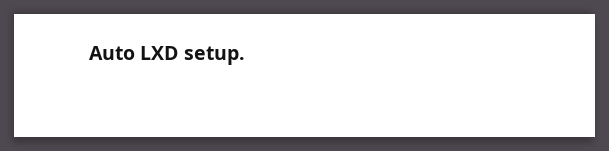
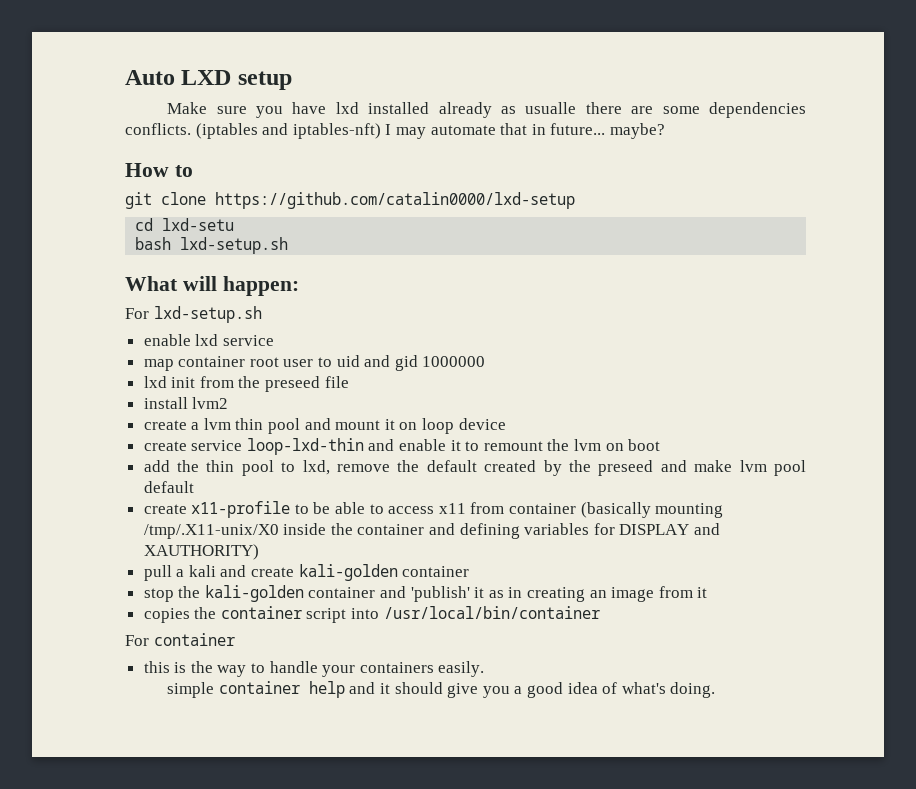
[183,46,245,65] setup. -> [237,71,292,90] [167,102,806,118] [125,123,665,139] [125,163,193,177] [125,192,575,209] [135,218,235,231] [135,237,289,254] [125,276,299,296] [125,306,262,323] [143,334,274,346] [143,355,486,371] [143,376,349,392] [143,397,229,409] [143,418,506,434] [143,438,661,455] [143,460,806,476] [143,481,194,493] [143,501,724,518] [143,523,721,539] [143,544,259,560] [143,564,470,581] [143,585,708,602] [143,606,600,623] [125,633,235,646] [143,661,485,677] [167,681,716,698] setup // Make sure you have lxd installed already as usualle there are some dependencies conflicts. (iptables and iptables-nft) I may automate that in future... maybe? // How to // git clone https://github.com/catalin0000/lxd-setup // cd lxd-setu // bash lxd-setup.sh // What will happen: // For lxd-setup.sh // enable lxd service // map container root user to uid and gid 1000000 // lxd init from the preseed file // install lvm2 // create a lvm thin pool and mount it on loop device // create service loop-lxd-thin and enable it to remount the lvm on boot // add the thin pool to lxd, remove the default created by the preseed and make lvm pool default // create x11-profile to be able to access x11 from container (basically mounting /tmp/.X11-unix/X0 inside the container and defining variables for DISPLAY and XAUTHORITY) // pull a kali and create kali-golden container // stop the kali-golden container and 'publish' it as in creating an image from it // copies the container script into /usr/local/bin/container // For container // this is the way to handle your containers easily. // simple container help and it should give you a good idea of what's doing.

